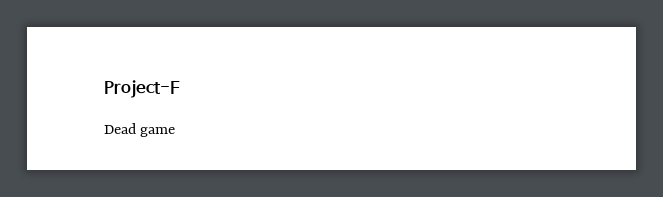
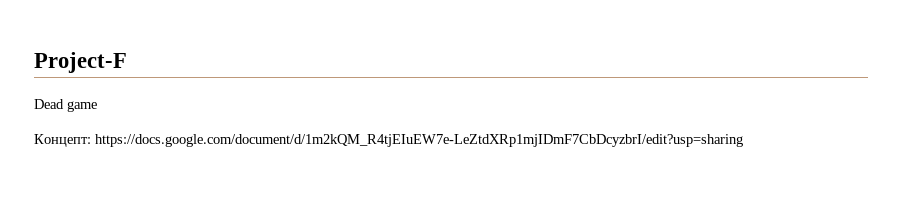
(176, 132) none -> [34,134,743,147] // Концепт: https://docs.google.com/document/d/1m2kQM_R4tjEIuEW7e-LeZtdXRp1mjIDmF7CbDcyzbrI/edit?usp=sharing

